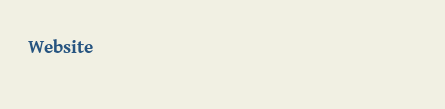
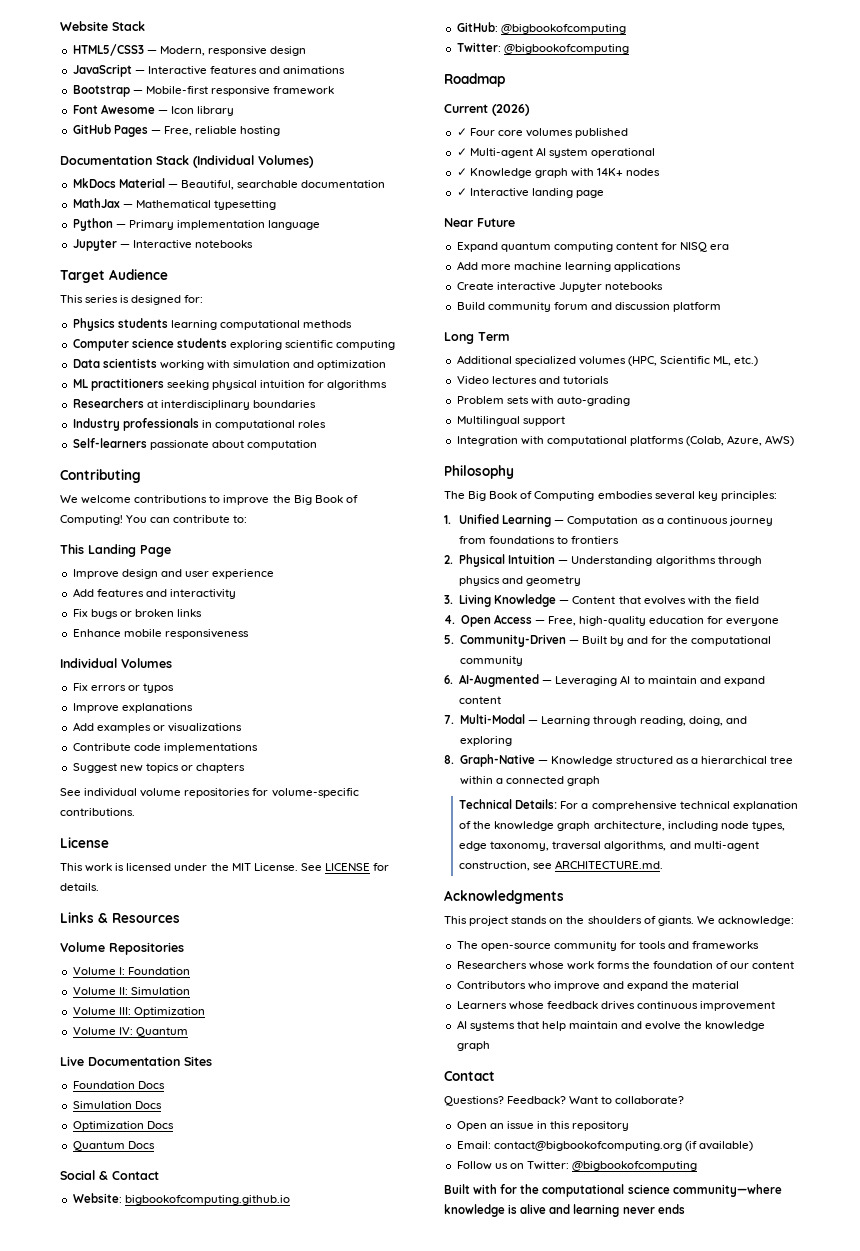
(93, 46) none -> [112,21,145,31] [72,44,307,56] [72,64,346,77] [72,85,335,97] [72,104,235,116] [72,124,281,137] [60,155,314,168] [72,178,386,190] [72,198,276,210] [72,218,321,231] [72,239,253,251] [60,269,168,283] [60,295,204,305] [72,318,353,331] [72,338,396,351] [72,358,387,370] [72,378,388,391] [72,398,316,410] [72,418,327,431] [72,438,317,450] [60,469,141,483] [60,495,358,505] [60,515,248,525] [60,544,171,557] [72,569,275,579] [72,588,236,599] [72,609,203,619] [72,629,249,639] [60,658,172,668] [72,683,174,693] [72,703,193,713] [72,722,242,733] [72,743,258,753] [72,763,246,773] [60,788,359,798] [60,808,135,816] [60,837,109,848] [60,863,390,872] [60,883,99,891] [60,912,180,923] [60,942,184,955] [72,967,190,975] [72,987,190,995] [72,1007,205,1017] [72,1027,188,1037] [60,1056,212,1066] [72,1081,165,1089] [72,1101,162,1109] [72,1121,174,1131] [72,1141,155,1151] [60,1170,159,1180] [72,1193,290,1205] [456,22,626,34] [456,42,629,54] [444,73,505,87] [444,104,530,116] [456,128,629,138] [456,147,656,158] [456,168,661,178] [456,188,604,198] [444,218,515,227] [456,242,730,252] [456,261,682,272] [456,282,663,292] [456,302,722,312] [444,332,510,344] [456,355,759,366] [456,376,609,384] [456,396,630,406] [456,416,565,426] [456,435,795,446] [444,465,514,479] [444,491,777,501] [444,514,773,527] [459,536,620,544] [444,554,762,567] [459,576,582,586] [444,594,759,607] [444,614,780,627] [444,634,772,647] [459,656,523,666] [444,674,765,687] [459,696,502,704] [444,714,748,726] [459,736,512,746] [444,754,794,767] [459,776,601,786] [459,799,798,811] [459,821,785,831] [459,841,759,851] [459,860,664,871] [444,890,564,904] [444,916,794,926] [456,941,760,951] [456,961,795,970] [456,981,740,991] [456,1001,776,1011] [456,1020,766,1031] [456,1041,490,1051] [444,1071,495,1081] [444,1096,685,1106] [456,1121,630,1131] [456,1141,753,1151] [456,1161,698,1171] [444,1184,782,1197] [444,1204,685,1217] Stack // HTML5/CSS3 — Modern, responsive design // JavaScript — Interactive features and animations // Bootstrap — Mobile-first responsive framework // Font Awesome — Icon library // GitHub Pages — Free, reliable hosting // Documentation Stack (Individual Volumes) // MkDocs Material — Beautiful, searchable documentation // MathJax — Mathematical typesetting // Python — Primary implementation language // Jupyter — Interactive notebooks // Target Audience // This series is designed for: // Physics students learning computational methods // Computer science students exploring scientific computing // Data scientists working with simulation and optimization // ML practitioners seeking physical intuition for algorithms // Researchers at interdisciplinary boundaries // Industry professionals in computational roles // Self-learners passionate about computation // Contributing // We welcome contributions to improve the Big Book of Computing! You can contribute to: // This Landing Page // Improve design and user experience // Add features and interactivity // Fix bugs or broken links // Enhance mobile responsiveness // Individual Volumes // Fix errors or typos // Improve explanations // Add examples or visualizations // Contribute code implementations // Suggest new topics or chapters // See individual volume repositories for volume-specific contributions. // License // This work is licensed under the MIT License. See LICENSE for details. // Links & Resources // Volume Repositories // Volume I: Foundation // Volume II: Simulation // Volume III: Optimization // Volume IV: Quantum // Live Documentation Sites // Foundation Docs // Simulation Docs // Optimization Docs // Quantum Docs // Social & Contact // Website: bigbookofcomputing.github.io // GitHub: @bigbookofcomputing // Twitter: @bigbookofcomputing // Roadmap // Current (2026) // ✓ Four core volumes published // ✓ Multi-agent AI system operational // ✓ Knowledge graph with 14K+ nodes // ✓ Interactive landing page // Near Future // Expand quantum computing content for NISQ era // Add more machine learning applications // Create interactive Jupyter notebooks // Build community forum and discussion platform // Long Term // Additional specialized volumes (HPC, Scientific ML, etc.) // Video lectures and tutorials // Problem sets with auto-grading // Multilingual support // Integration with computational platforms (Colab, Azure, AWS) // Philosophy // The Big Book of Computing embodies several key principles: // 1. Unified Learning — Computation as a continuous journey from foundations to frontiers // 2. Physical Intuition — Understanding algorithms through physics and geometry // 3. Living Knowledge — Content that evolves with the field // 4. Open Access — Free, high-quality education for everyone // 5. Community-Driven — Built by and for the computational community // 6. AI-Augmented — Leveraging AI to maintain and expand content // 7. Multi-Modal — Learning through reading, doing, and exploring // 8. Graph-Native — Knowledge structured as a hierarchical tree within a connected graph // Technical Details: For a comprehensive technical explanation of the knowledge graph architecture, including node types, edge taxonomy, traversal algorithms, and multi-agent construction, see ARCHITECTURE.md. // Acknowledgments // This project stands on the shoulders of giants. We acknowledge: // The open-source community for tools and frameworks // Researchers whose work forms the foundation of our content // Contributors who improve and expand the material // Learners whose feedback drives continuous improvement // AI systems that help maintain and evolve the knowledge graph // Contact // Questions? Feedback? Want to collaborate? // Open an issue in this repository // Email: contact@bigbookofcomputing.org (if available) // Follow us on Twitter: @bigbookofcomputing // Built with for the computational science community—where knowledge is alive and learning never ends

